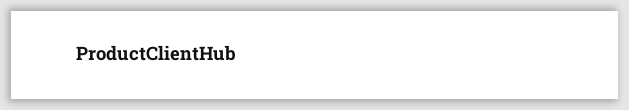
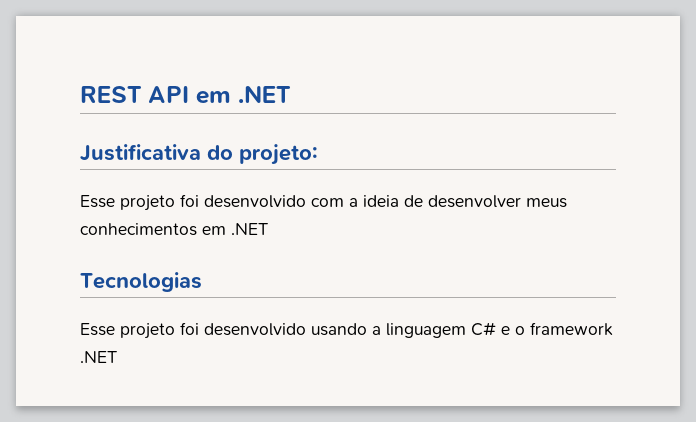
[76,45,236,61] ProductClientHub -> [80,85,291,104] [80,144,318,165] [80,194,567,211] [80,223,268,236] [80,272,202,292] [80,322,613,339] [80,351,117,363] REST API em .NET // Justificativa do projeto: // Esse projeto foi desenvolvido com a ideia de desenvolver meus conhecimentos em .NET // Tecnologias // Esse projeto foi desenvolvido usando a linguagem C# e o framework .NET

